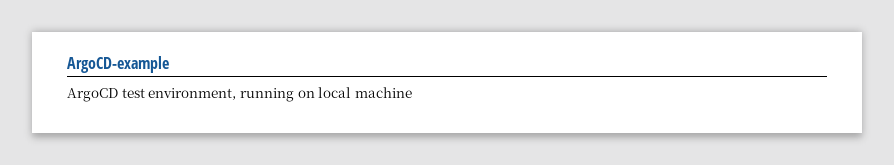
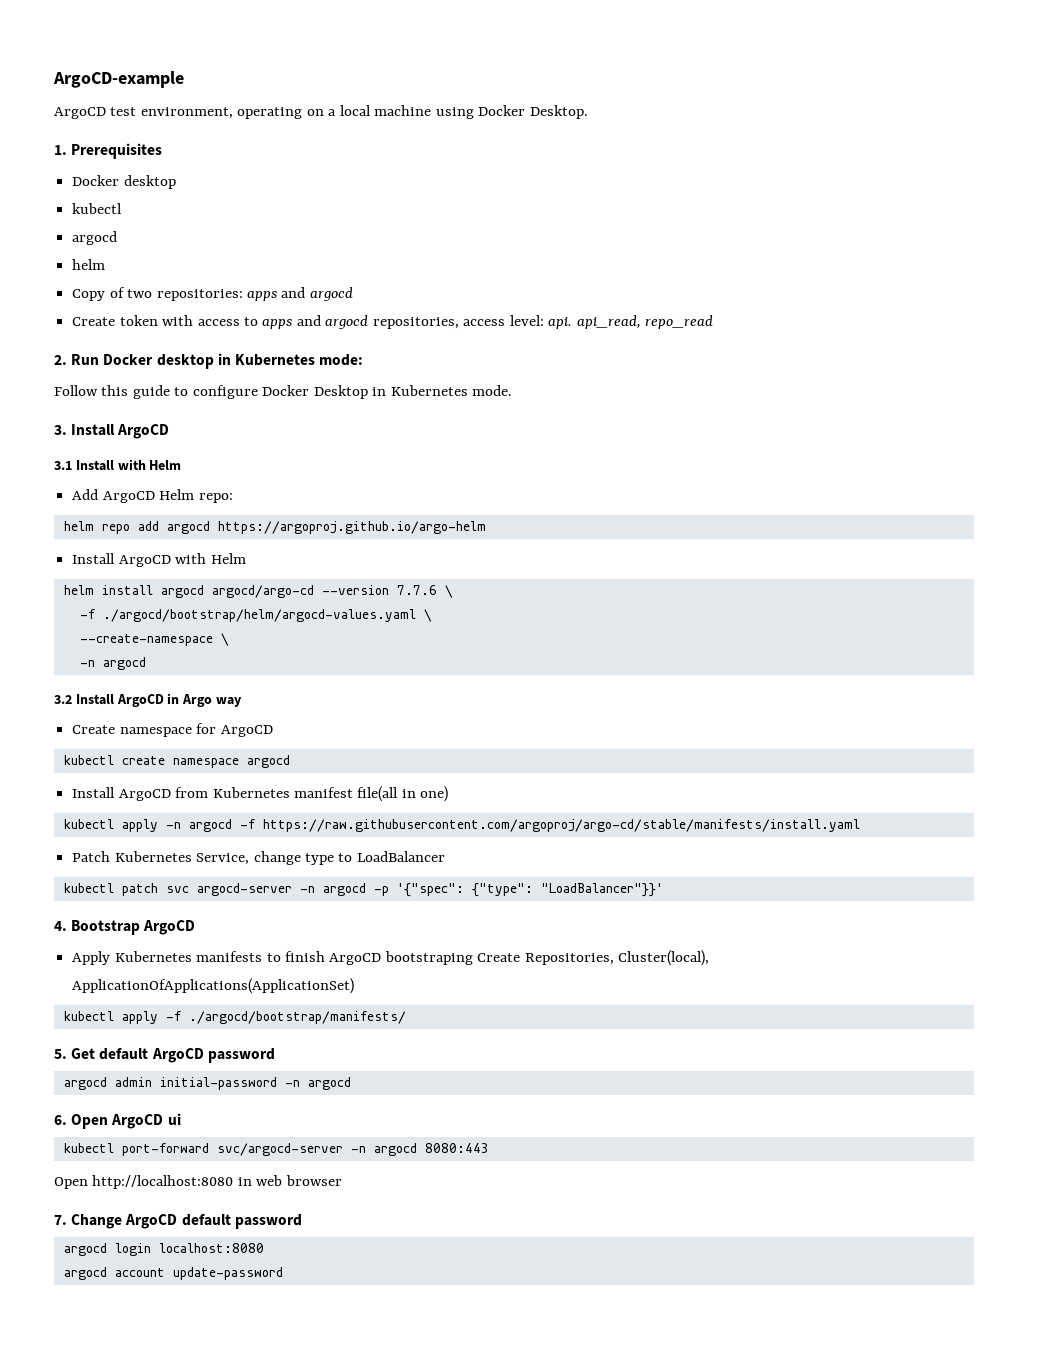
[239,87,412,102] running on local machine -> [237,105,588,119] [54,143,163,159] [72,175,176,189] [72,203,123,214] [72,231,118,245] [72,259,106,270] [72,287,353,301] [72,315,714,329] [54,353,364,369] [54,385,513,399] [54,424,170,439] [54,459,182,471] [72,489,233,503] [63,521,486,534] [72,553,246,567] [63,585,453,598] [79,609,432,622] [79,633,229,646] [79,657,146,670] [54,693,242,707] [72,723,273,737] [63,755,290,768] [72,786,449,802] [63,819,860,832] [72,851,445,865] [63,883,663,897] [54,920,196,935] [72,950,710,966] [72,978,355,994] [63,1011,406,1024] [54,1048,275,1063] [63,1077,351,1090] [54,1113,181,1129] [63,1143,489,1156] [54,1175,342,1189] [54,1214,302,1229] [63,1243,264,1256] [63,1267,283,1280] operating on a local machine using Docker Desktop. // 1. Prerequisites // Docker desktop // kubectl // argocd // helm // Copy of two repositories: apps and argocd // Create token with access to apps and argocd repositories, access level: api. api_read, repo_read // 2. Run Docker desktop in Kubernetes mode: // Follow this guide to configure Docker Desktop in Kubernetes mode. // 3. Install ArgoCD // 3.1 Install with Helm // Add ArgoCD Helm repo: // helm repo add argocd https://argoproj.github.io/argo-helm // Install ArgoCD with Helm // helm install argocd argocd/argo-cd --version 7.7.6 \ // -f ./argocd/bootstrap/helm/argocd-values.yaml \ // --create-namespace \ // -n argocd // 3.2 Install ArgoCD in Argo way // Create namespace for ArgoCD // kubectl create namespace argocd // Install ArgoCD from Kubernetes manifest file(all in one) // kubectl apply -n argocd -f https://raw.githubusercontent.com/argoproj/argo-cd/stable/manifests/install.yaml // Patch Kubernetes Service, change type to LoadBalancer // kubectl patch svc argocd-server -n argocd -p '{"spec": {"type": "LoadBalancer"}}' // 4. Bootstrap ArgoCD // Apply Kubernetes manifests to finish ArgoCD bootstraping Create Repositories, Cluster(local), ApplicationOfApplications(ApplicationSet) // kubectl apply -f ./argocd/bootstrap/manifests/ // 5. Get default ArgoCD password // argocd admin initial-password -n argocd // 6. Open ArgoCD ui // kubectl port-forward svc/argocd-server -n argocd 8080:443 // Open http://localhost:8080 in web browser // 7. Change ArgoCD default password // argocd login localhost:8080 // argocd account update-password

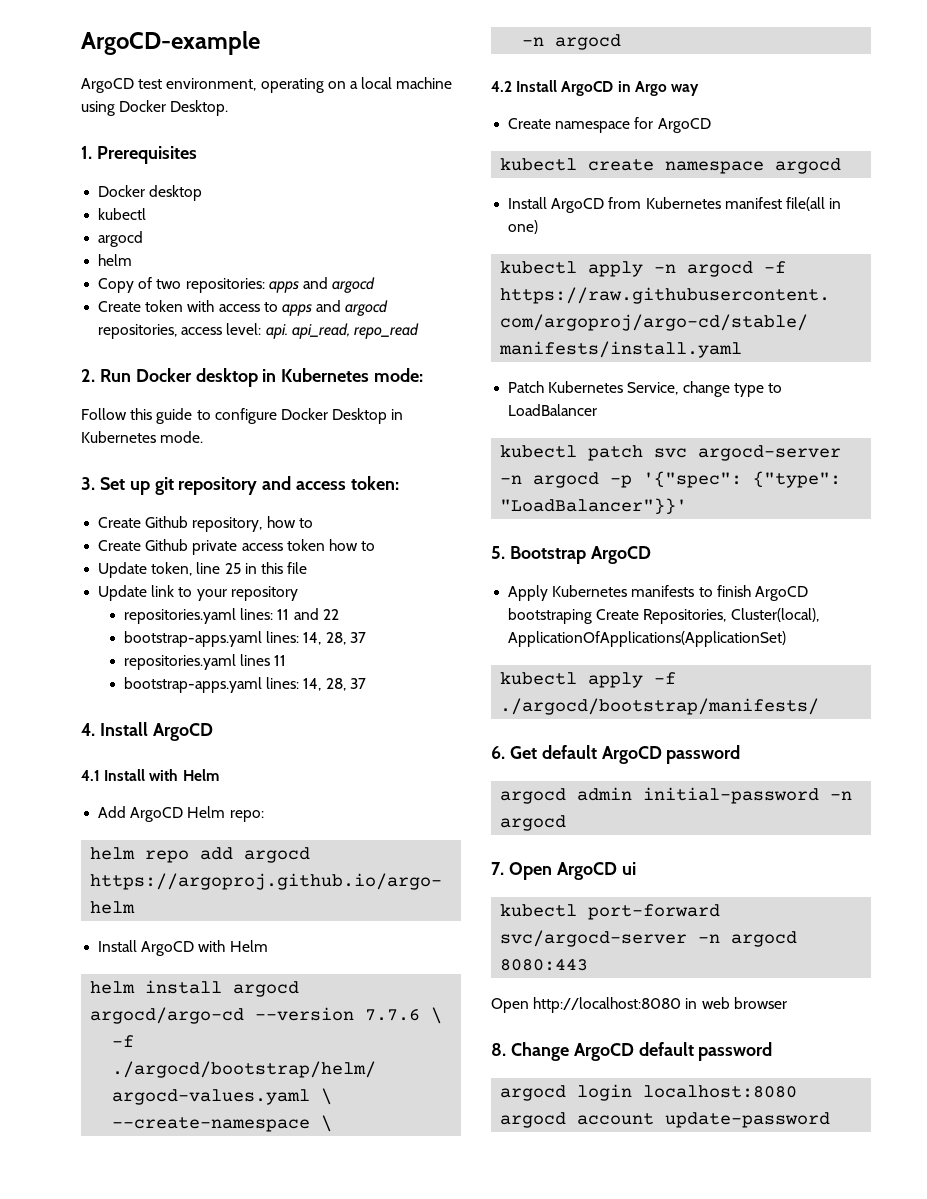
(67, 430) none -> [99,476,400,495] [98,516,313,532] [98,539,376,555] [98,562,308,578] [98,585,298,601] [124,608,339,624] [124,631,366,647] [124,654,287,670] [124,677,366,693] [81,723,95,736] Set up git repository and access token: // Create Github repository, how to // Create Github private access token how to // Update token, line 25 in this file // Update link to your repository // repositories.yaml lines: 11 and 22 // bootstrap-apps.yaml lines: 14, 28, 37 // repositories.yaml lines 11 // bootstrap-apps.yaml lines: 14, 28, 37 // 4.
[54,461,72,470] 3.1 -> [81,770,100,781] 4.1
[54,695,72,704] 3.2 -> [491,81,512,92] 4.2
[54,921,67,931] 4. -> [491,546,505,559] 5.
[54,1049,67,1059] 5. -> [491,746,505,759] 6.
[54,1115,67,1125] 6. -> [491,862,504,875] 7.
[54,1215,67,1225] 7. -> [491,1043,506,1056] 8.

